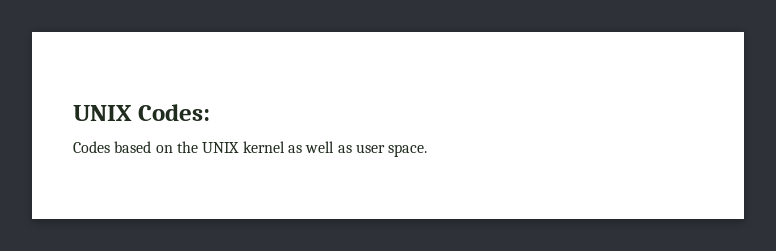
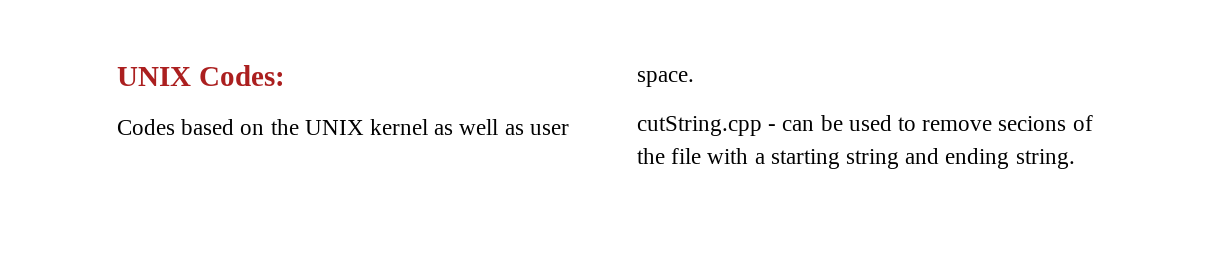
(428, 150) none -> [637,115,1093,136] [637,148,1075,169] // cutString.cpp - can be used to remove secions of the file with a starting string and ending string.

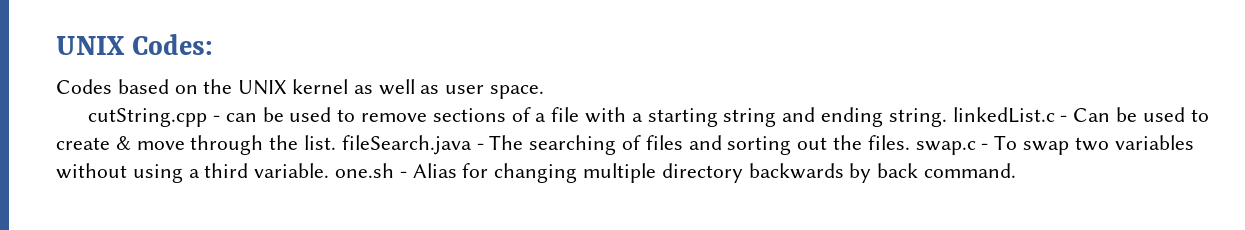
[998,115,1093,131] [637,148,665,164] secions of the -> [432,107,547,122] sections of a
(1075, 159) none -> [952,107,1209,123] [56,135,1194,155] [56,163,1017,183] linkedList.c - Can be used to create & move through the list. fileSearch.java - The searching of files and sorting out the files. swap.c - To swap two variables without using a third variable. one.sh - Alias for changing multiple directory backwards by back command.

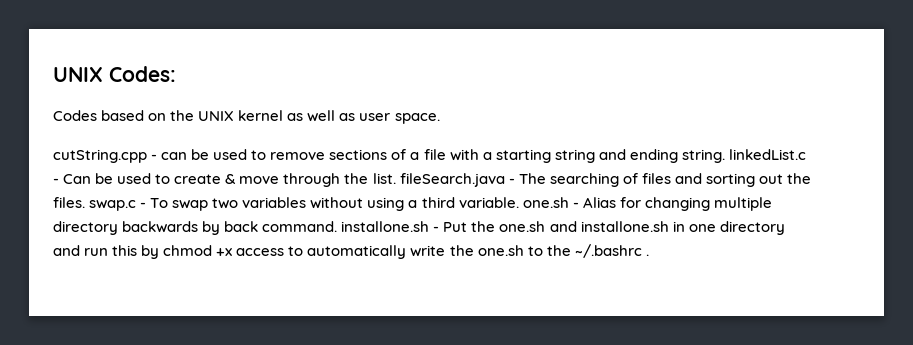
(1017, 170) none -> [341,221,785,235] [53,244,649,259] installone.sh - Put the one.sh and installone.sh in one directory and run this by chmod +x access to automatically write the one.sh to the ~/.bashrc .

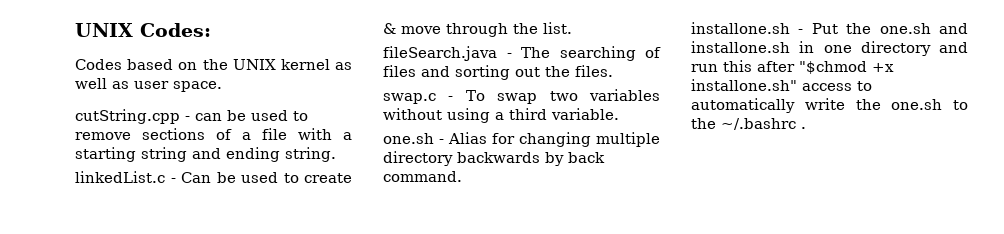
(725, 156) none -> (336, 154) //
(396, 178) none -> (572, 28) //
(85, 202) none -> (613, 71) //
(519, 202) none -> (619, 114) //
(338, 226) none -> (462, 176) //
[141,245,233,259] by chmod +x -> [757,61,894,74] [691,79,797,91] after "$chmod +x installone.sh"

